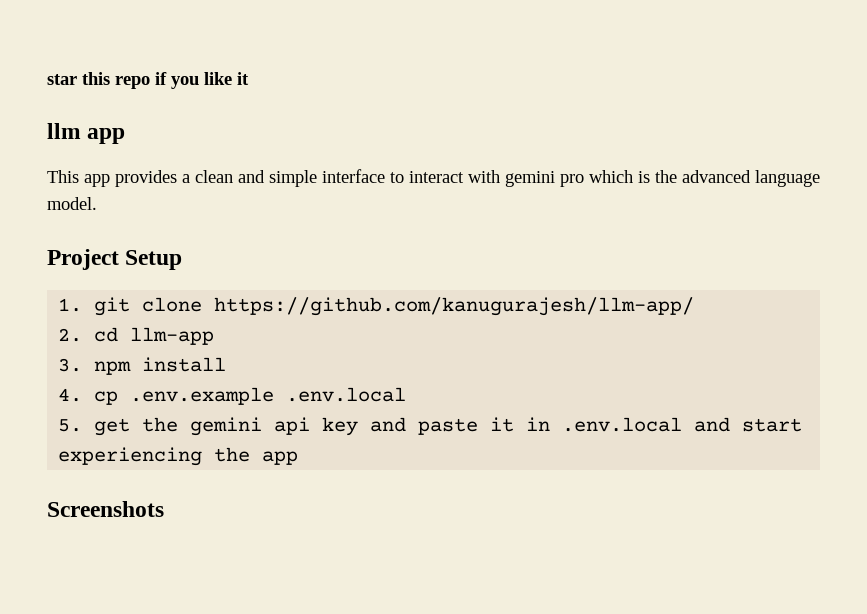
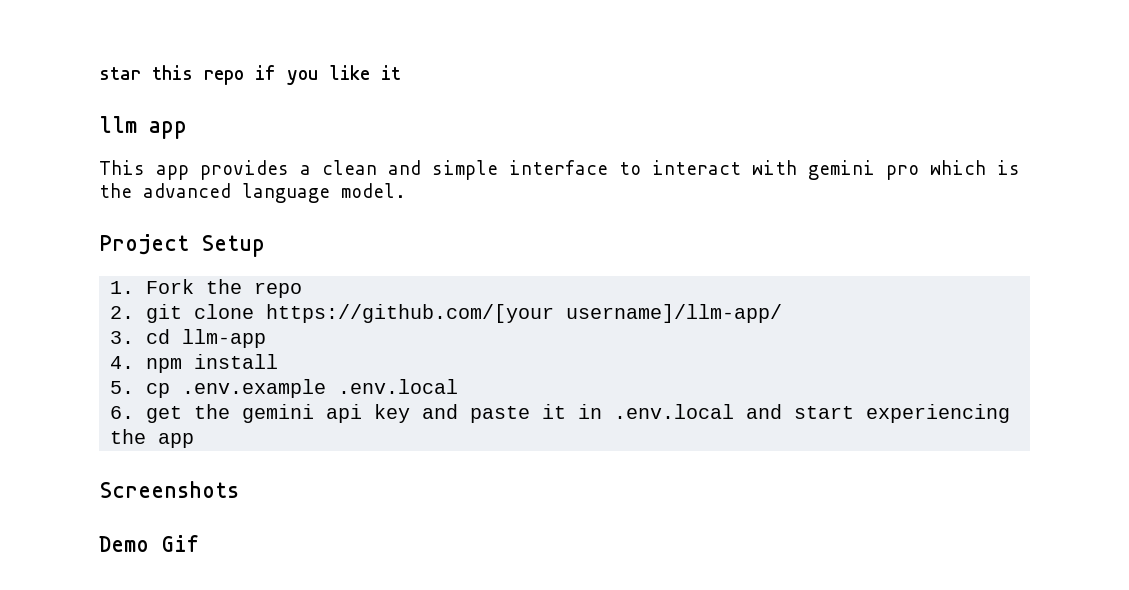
[94,297,695,316] [58,328,83,342] git clone https://github.com/kanugurajesh/llm-app/ // 2. -> [146,279,303,298] [110,304,783,323] [110,331,135,344] Fork the repo // 2. git clone https://github.com/[your username]/llm-app/ // 3.
[58,358,83,372] 3. -> [110,356,135,369] 4.
[58,388,83,402] 4. -> [110,381,135,394] 5.
[58,419,83,432] 5. -> [110,406,135,419] 6.
(164, 509) none -> [99,535,199,552] // Demo Gif

